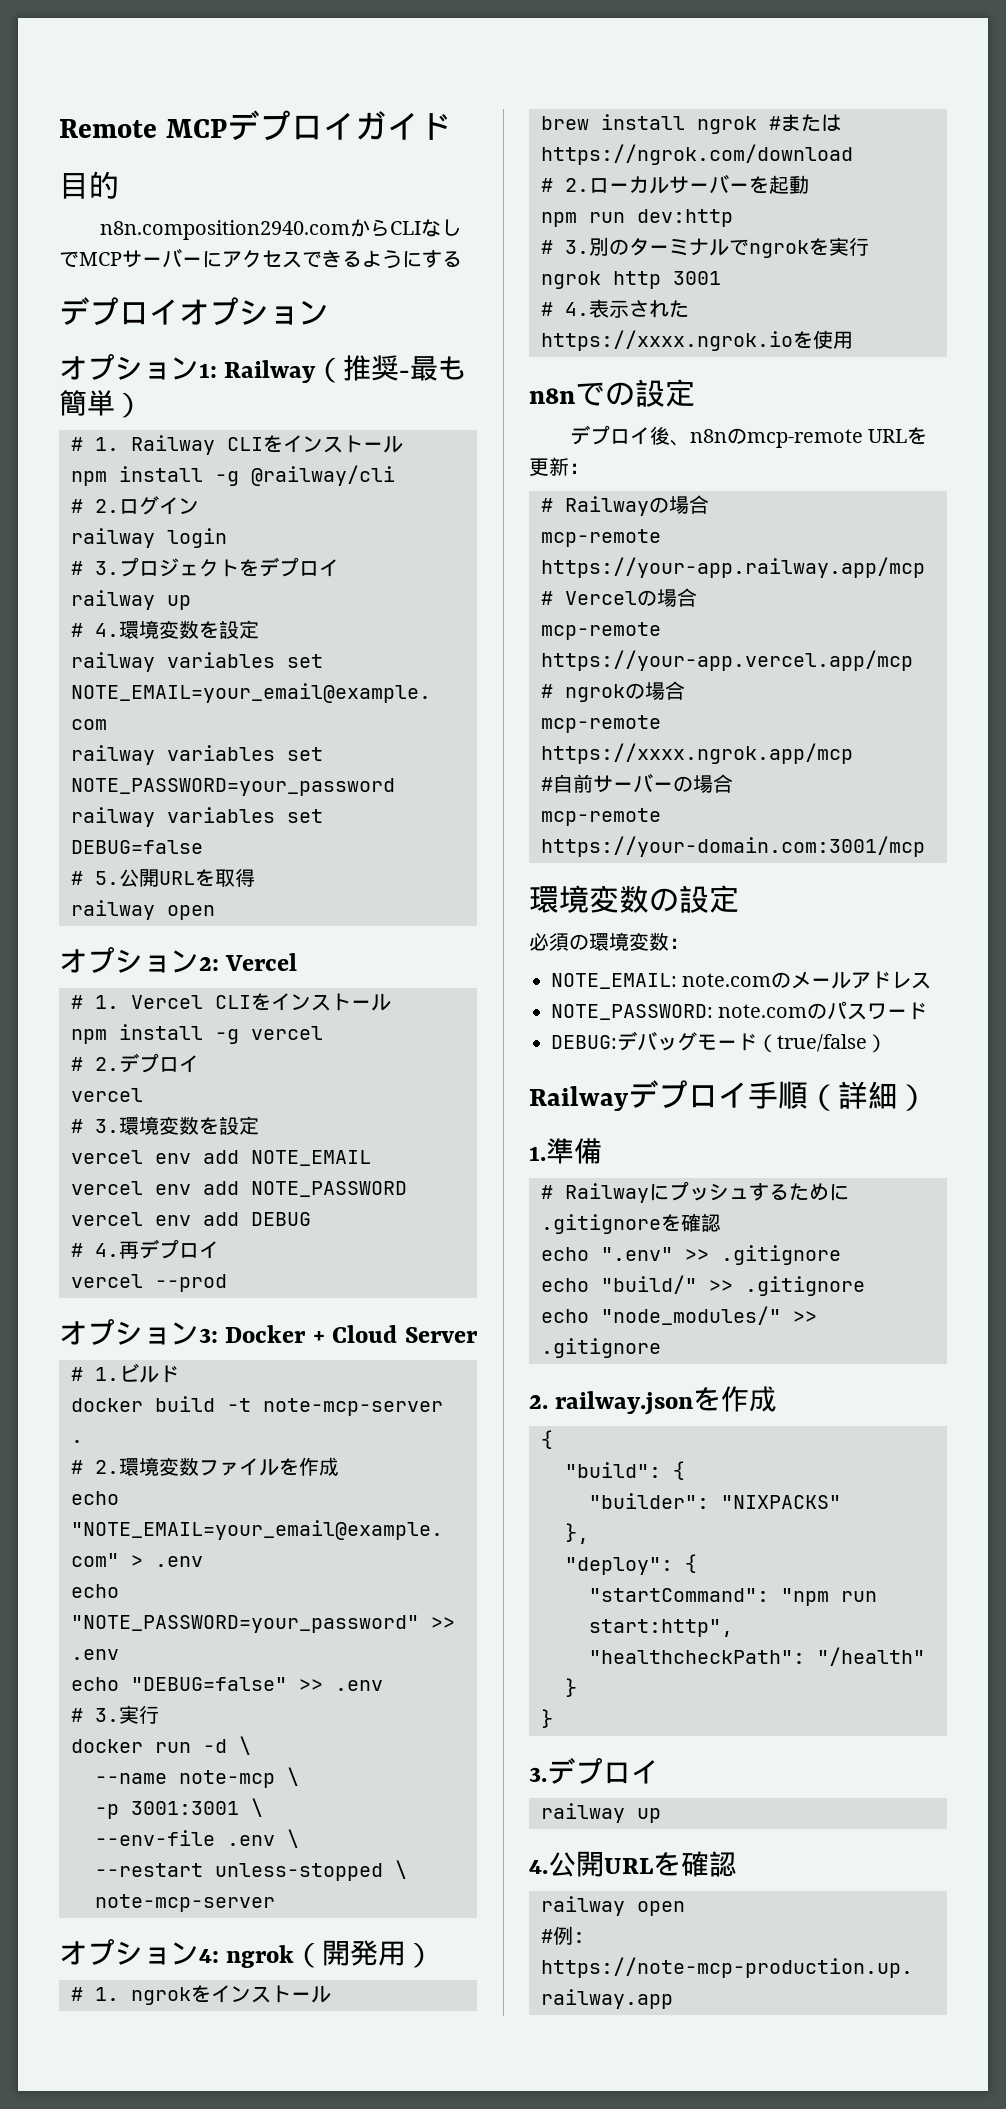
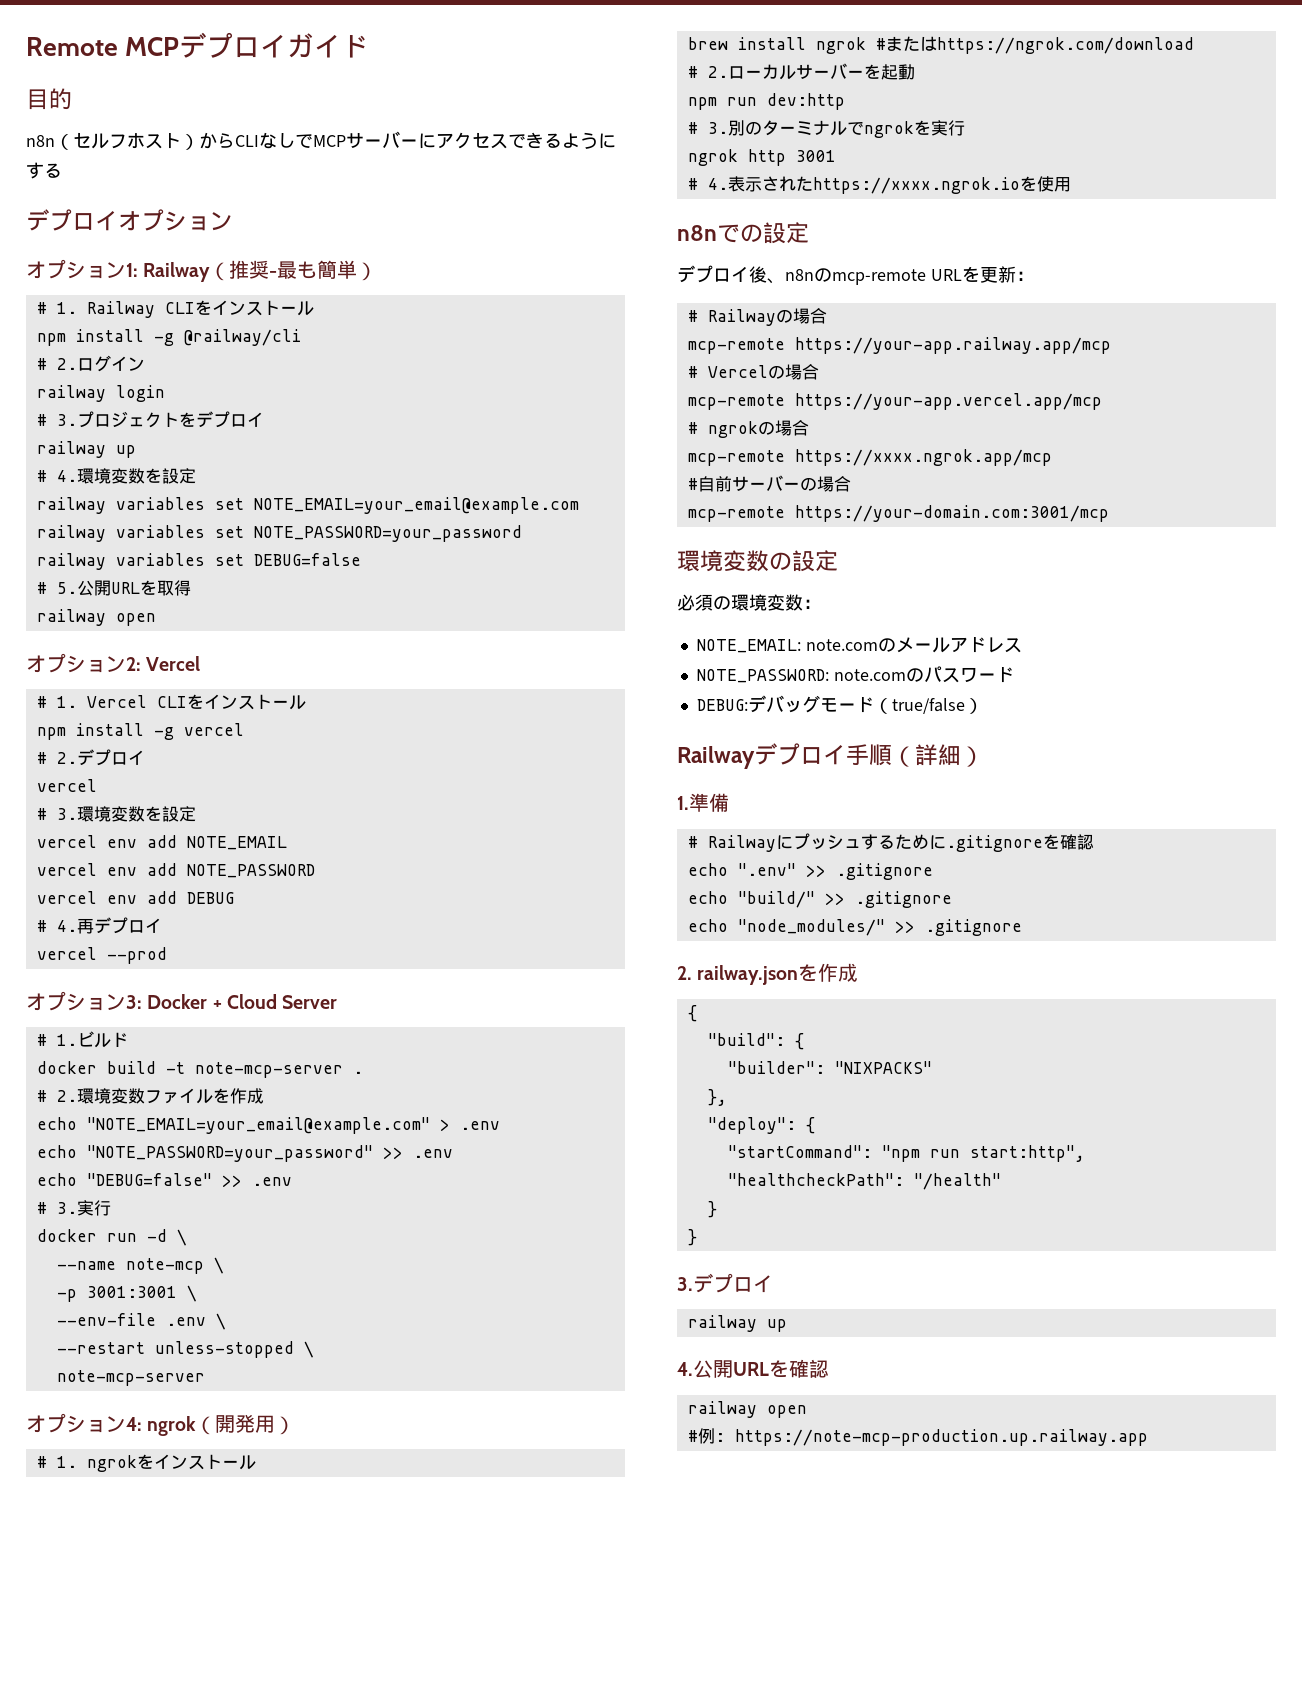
[99,220,350,240] n8n.composition2940.com -> [26,132,199,150] n8n（セルフホスト）

